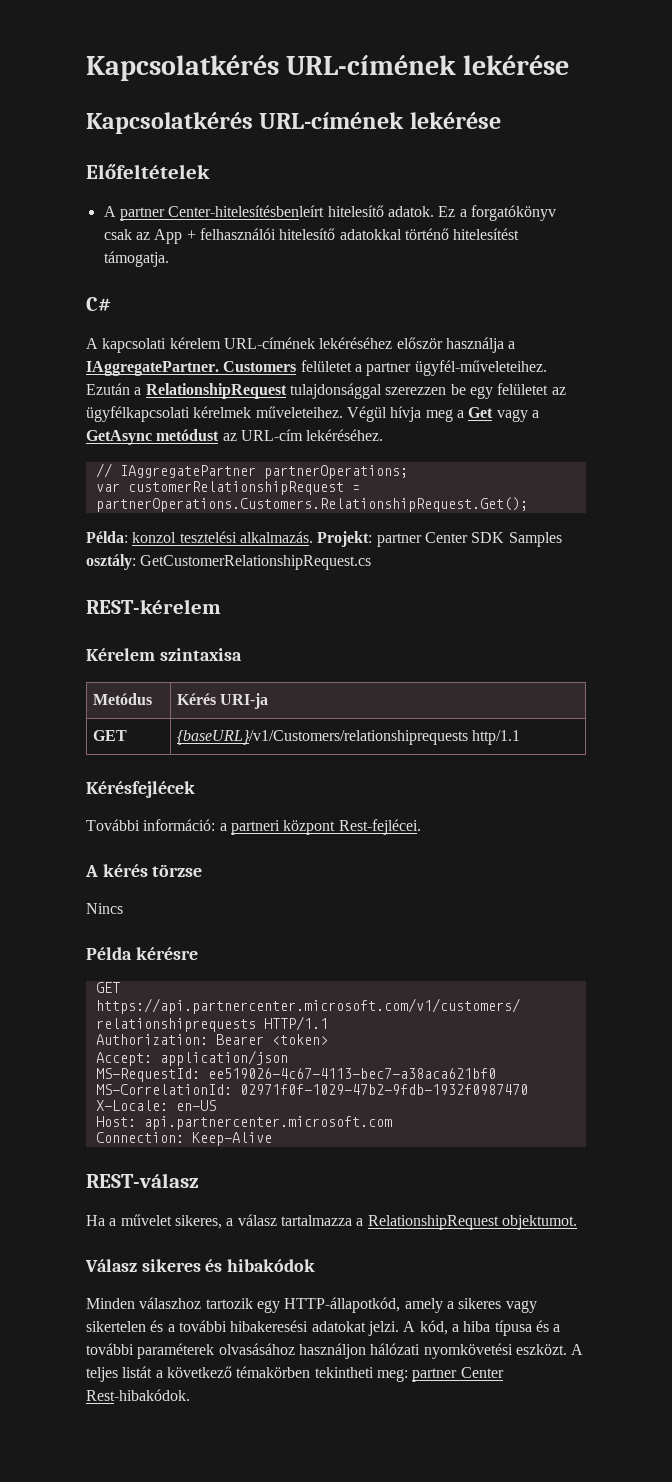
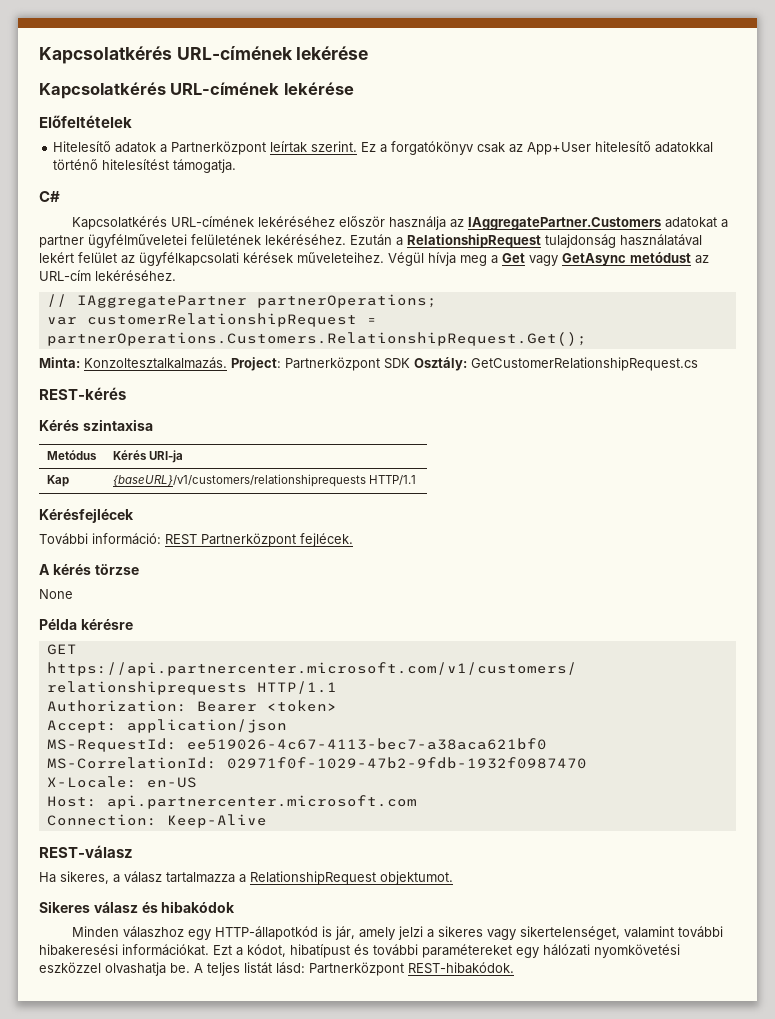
[103,205,434,221] A partner Center-hitelesítésbenleírt hitelesítő adatok. -> [53,141,358,155] Hitelesítő adatok a Partnerközpont leírtak szerint.
[154,228,276,244] App + felhasználói -> [527,142,592,155] App+User
[86,337,221,353] A kapcsolati kérelem -> [72,216,168,230] Kapcsolatkérés
[508,341,516,349] [86,360,547,376] [86,383,549,399] a IAggregatePartner. Customers felületet a partner ügyfél-műveleteihez. Ezután a RelationshipRequest tulajdonsággal szerezzen be egy felületet -> [450,217,729,230] [39,234,702,248] [39,252,117,263] az IAggregatePartner.Customers adatokat a partner ügyfélműveletei felületének lekéréséhez. Ezután a RelationshipRequest tulajdonság használatával lekért felület
[193,406,252,418] kérelmek -> [243,252,293,263] kérések
[531,410,539,418] a -> (558, 260) none
[86,531,562,547] [86,554,136,570] Példa: konzol tesztelési alkalmazás. Projekt: partner Center SDK Samples osztály: -> [39,357,467,371] Minta: Konzoltesztalkalmazás. Project: Partnerközpont SDK Osztály:
[86,599,221,614] [86,648,155,661] REST-kérelem // Kérelem -> [39,387,126,400] [39,420,79,431] REST-kérés // Kérés
[92,730,127,741] [176,730,521,745] GET | {baseURL}/v1/Customers/relationshiprequests http/1.1 -> [47,475,70,487] [113,474,417,487] Kap | {baseURL}/v1/customers/relationshiprequests HTTP/1.1
[219,819,421,835] a partneri központ Rest-fejlécei. -> [165,533,353,547] REST Partnerközpont fejlécek.
[86,903,123,914] // Nincs -> [39,589,73,599] // None
[109,1214,172,1226] a művelet -> (56, 877) none
[85,1259,201,1272] Válasz sikeres -> [39,901,138,913] Sikeres válasz
[205,1297,537,1313] [86,1320,561,1336] [86,1343,584,1359] [86,1366,504,1382] [86,1389,190,1401] tartozik egy HTTP-állapotkód, amely a sikeres vagy sikertelen és a további hibakeresési adatokat jelzi. A kód, a hiba típusa és a további paraméterek olvasásához használjon hálózati nyomkövetési eszközt. A teljes listát a következő témakörben tekintheti meg: partner Center Rest-hibakódok. -> [188,926,724,940] [39,944,680,958] [39,962,514,976] egy HTTP-állapotkód is jár, amely jelzi a sikeres vagy sikertelenséget, valamint további hibakeresési információkat. Ezt a kódot, hibatípust és további paramétereket egy hálózati nyomkövetési eszközzel olvashatja be. A teljes listát lásd: Partnerközpont REST-hibakódok.

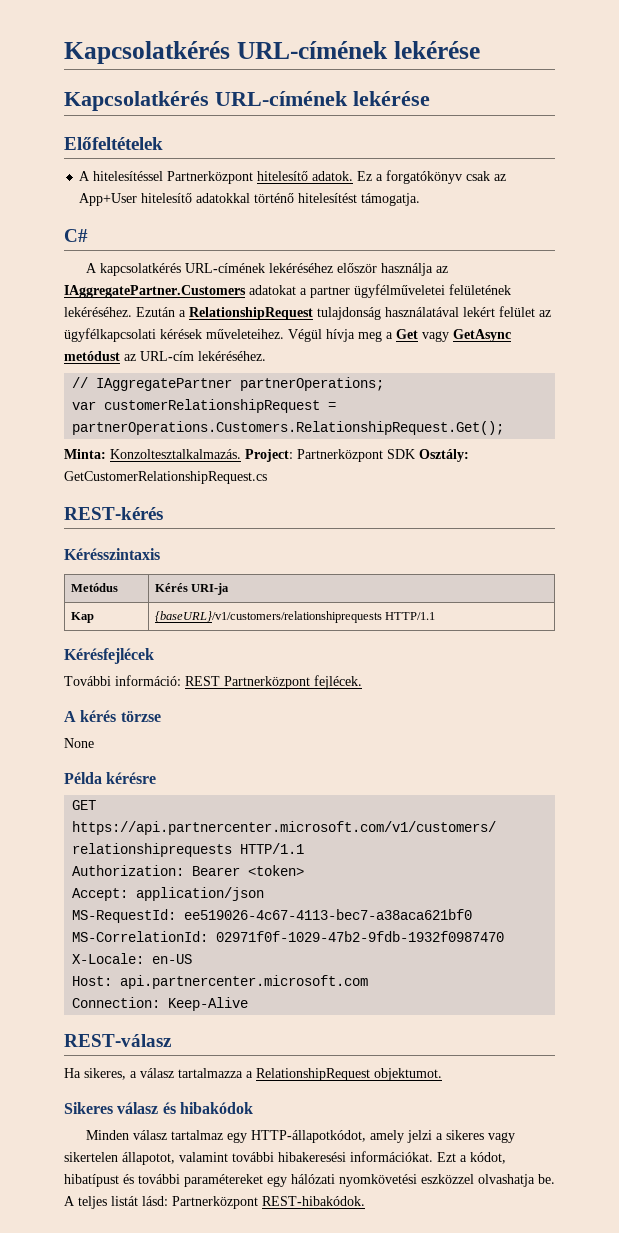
[53,141,358,155] Hitelesítő adatok a Partnerközpont leírtak szerint. -> [79,171,354,184] A hitelesítéssel Partnerközpont hitelesítő adatok.
[72,216,168,230] Kapcsolatkérés -> [86,263,182,276] A kapcsolatkérés
[39,419,153,431] Kérés szintaxisa -> [64,548,160,560] Kérésszintaxis
[123,926,356,940] válaszhoz egy HTTP-állapotkód is jár, -> [133,1130,367,1143] válasz tartalmaz egy HTTP-állapotkódot,
[520,926,621,940] sikertelenséget, -> [64,1152,175,1165] sikertelen állapotot,

